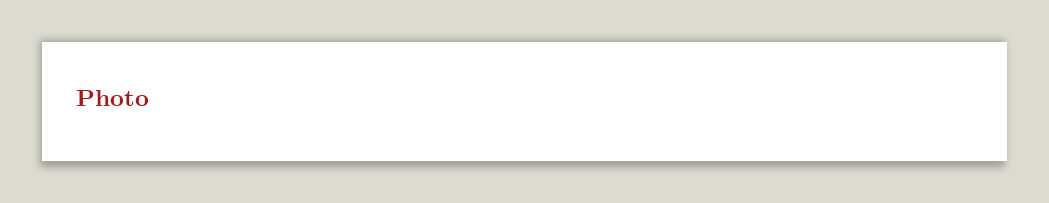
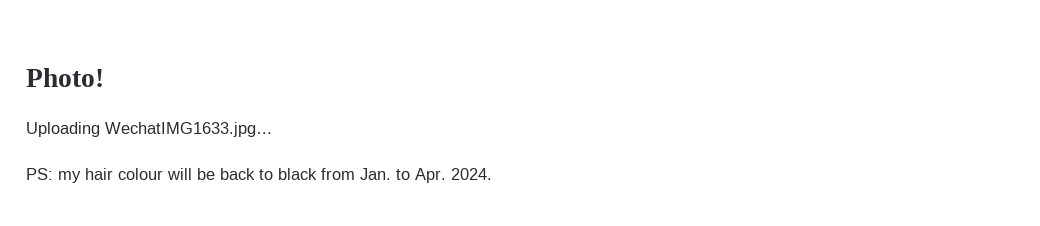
[76,90,149,106] Photo -> [26,68,104,87] [26,122,273,137] [26,168,492,183] Photo! // Uploading WechatIMG1633.jpg… // PS: my hair colour will be back to black from Jan. to Apr. 2024.

